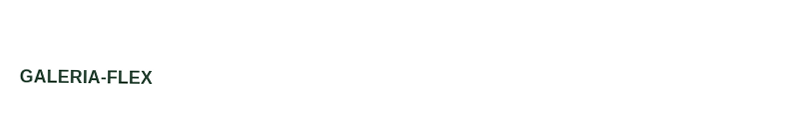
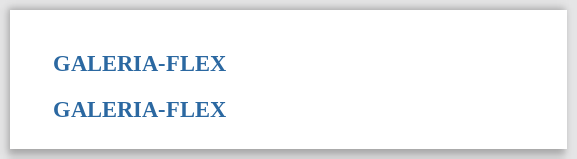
[19,69,153,84] GALERIA-FLEX -> [53,56,226,71] [53,102,226,117] GALERIA-FLEX // GALERIA-FLEX

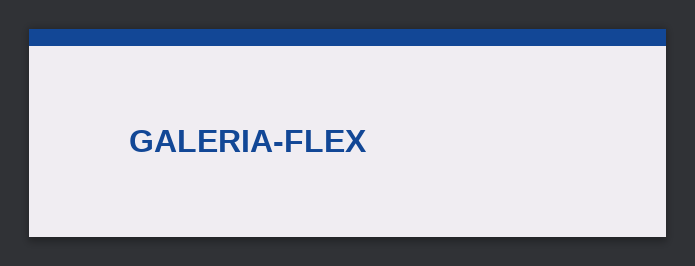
[53,56,226,71] [53,102,226,117] GALERIA-FLEX // GALERIA-FLEX -> [129,130,367,152] GALERIA-FLEX

